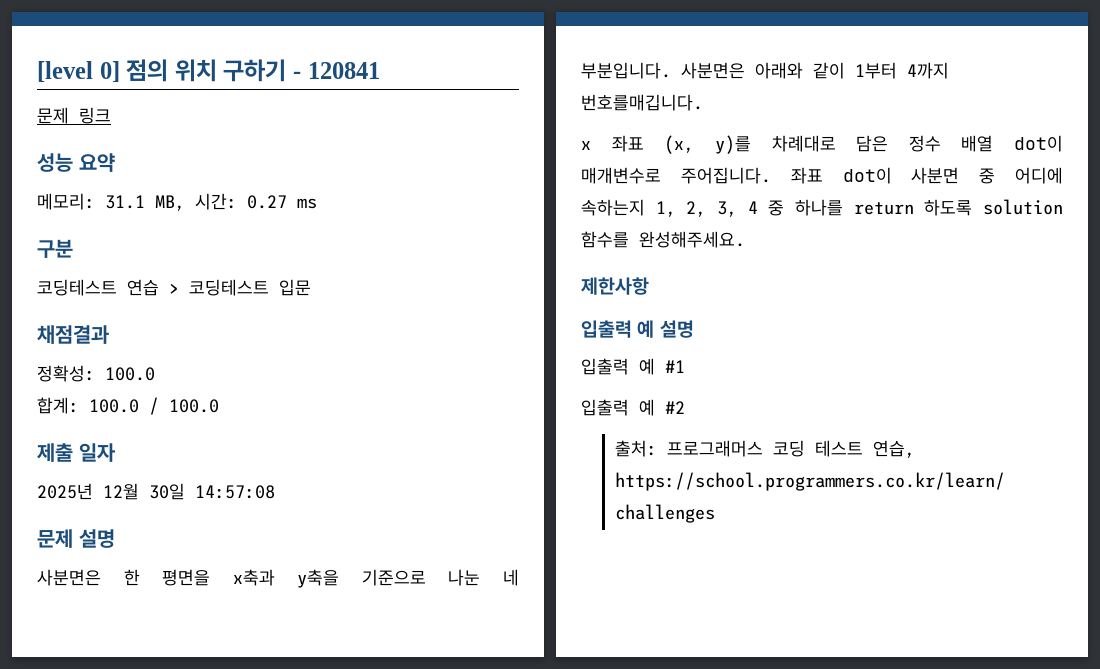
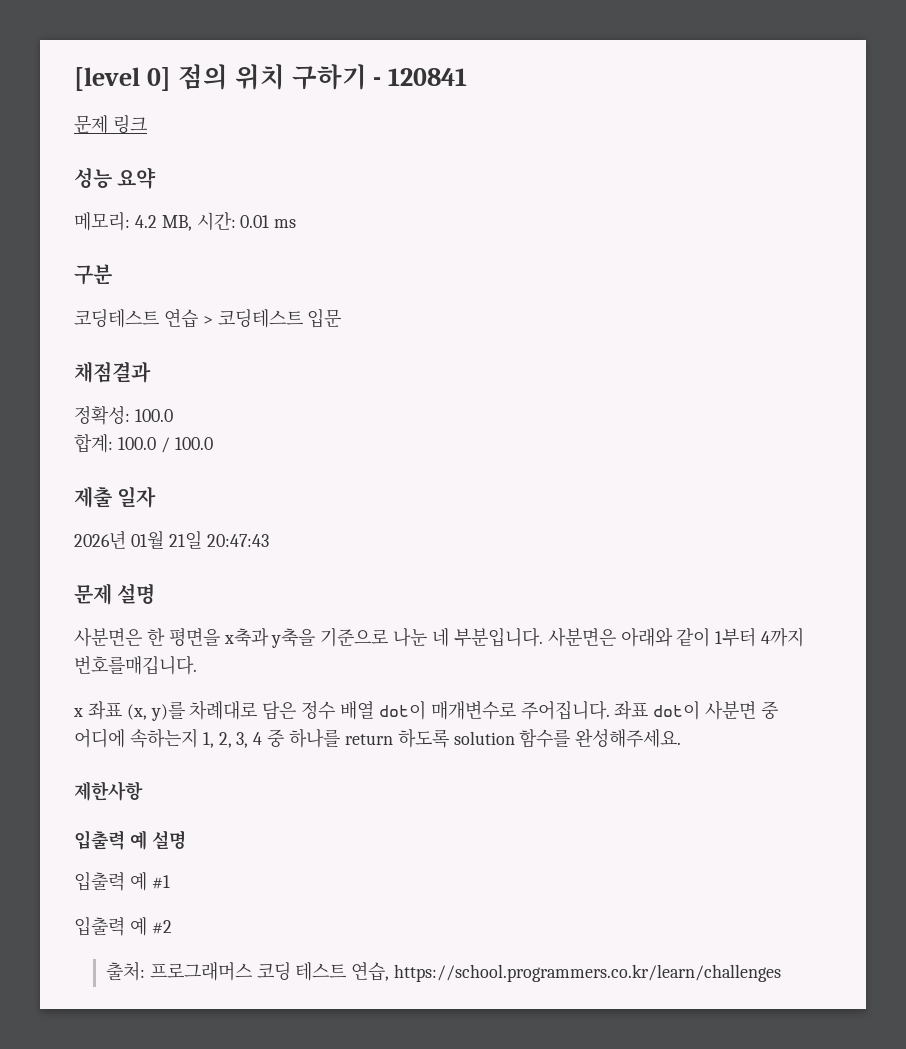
[105,195,145,209] 31.1 -> [134,215,157,228] 4.2
[247,195,287,209] 0.27 -> [240,215,270,228] 0.01
[37,483,275,500] 2025년 12월 30일 14:57:08 -> [74,530,269,549] 2026년 01월 21일 20:47:43

